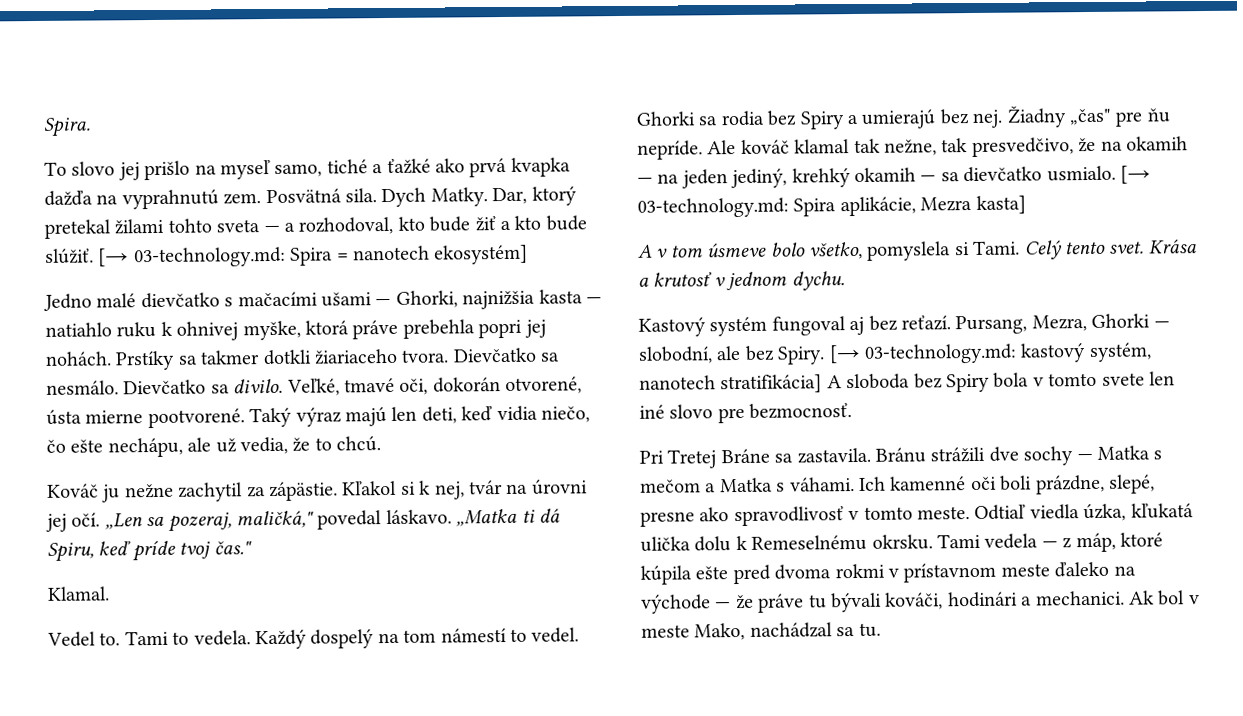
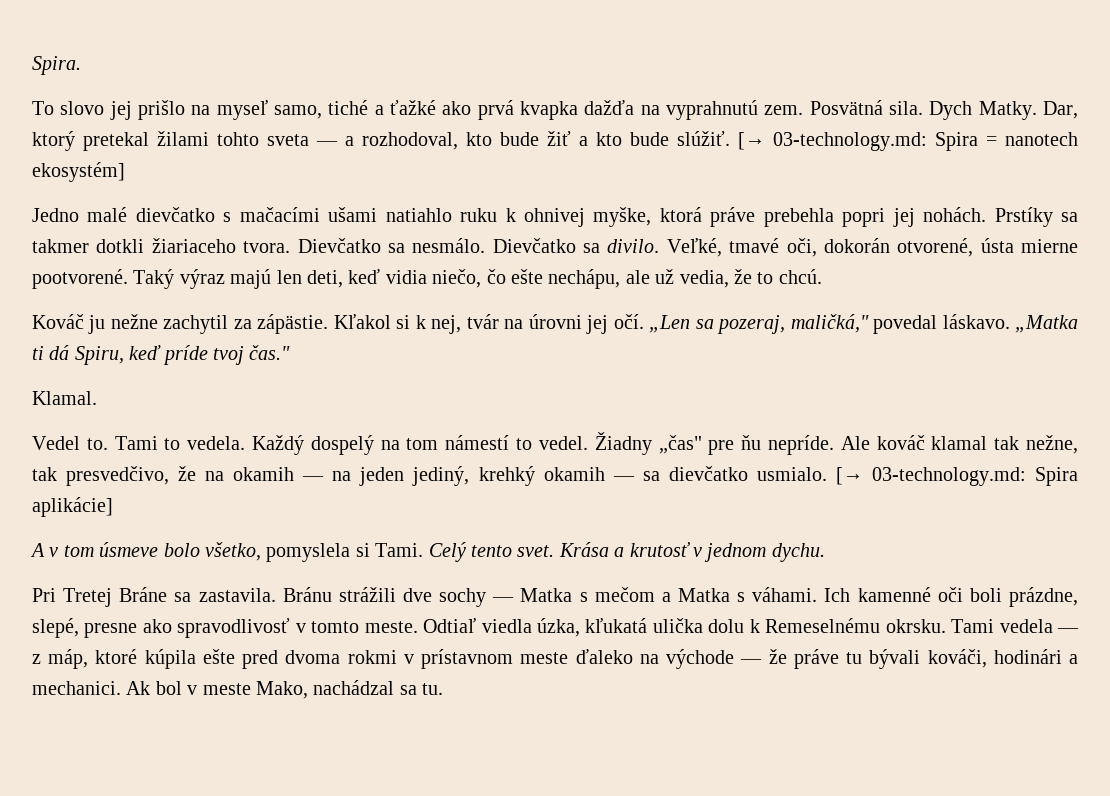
[375,289,602,310] — Ghorki, najnižšia kasta — -> (378, 214) none
[636,109,1004,130] Ghorki sa rodia bez Spiry a umierajú bez nej. -> (588, 443) none
[839,195,1026,217] aplikácie, Mezra kasta] -> [32,497,113,517] aplikácie]
[638,313,1170,337] [638,342,1152,365] [639,371,1175,394] [639,403,853,424] // Kastový systém fungoval aj bez reťazí. Pursang, Mezra, Ghorki — slobodní, ale bez Spiry. [→ 03-technology.md: kastový systém, nanotech stratifikácia] A sloboda bez Spiry bola v tomto svete len iné slovo pre bezmocnosť. -> (825, 552) none

